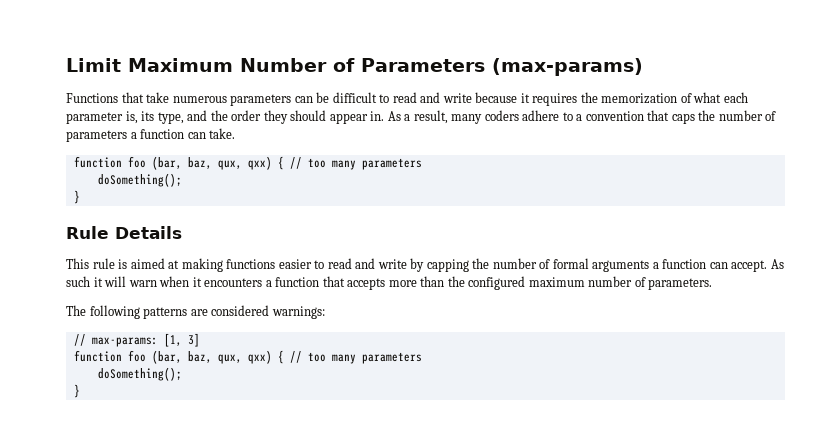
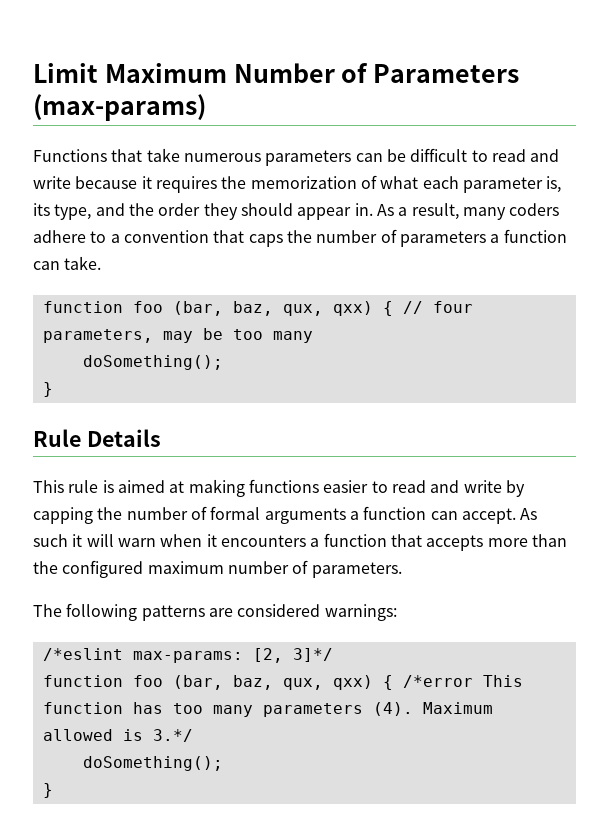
[307,158,422,170] too many parameters -> [432,301,473,313] [42,328,313,343] four parameters, may be too many
[73,333,200,347] [73,350,422,364] // max-params: [1, 3] // function foo (bar, baz, qux, qxx) { // too many parameters -> [42,648,333,663] [42,675,523,690] [42,702,493,717] [42,729,193,742] /*eslint max-params: [2, 3]*/ // function foo (bar, baz, qux, qxx) { /*error This function has too many parameters (4). Maximum allowed is 3.*/

